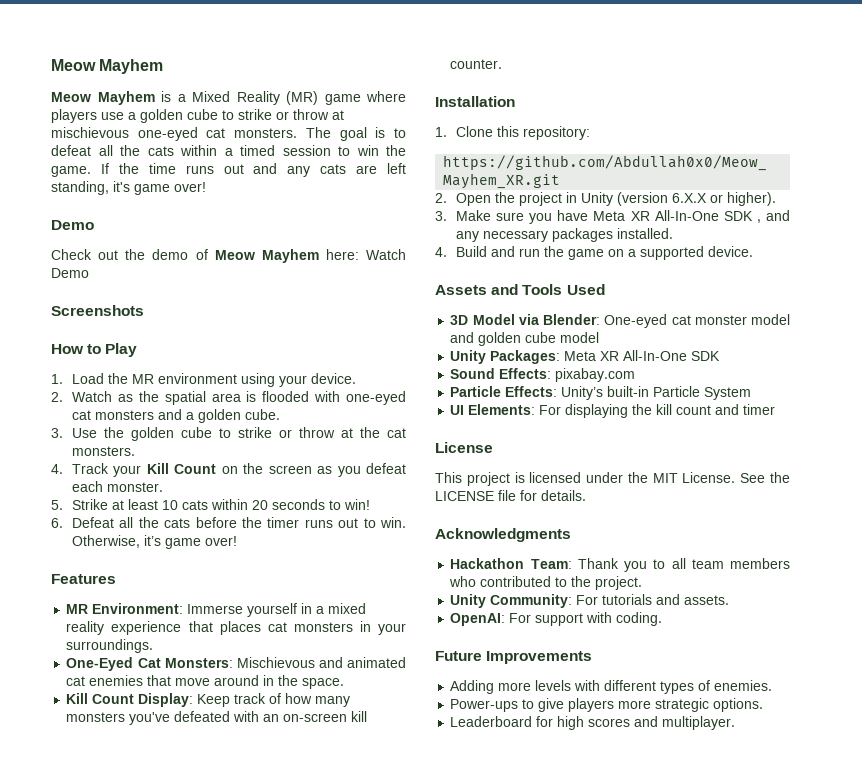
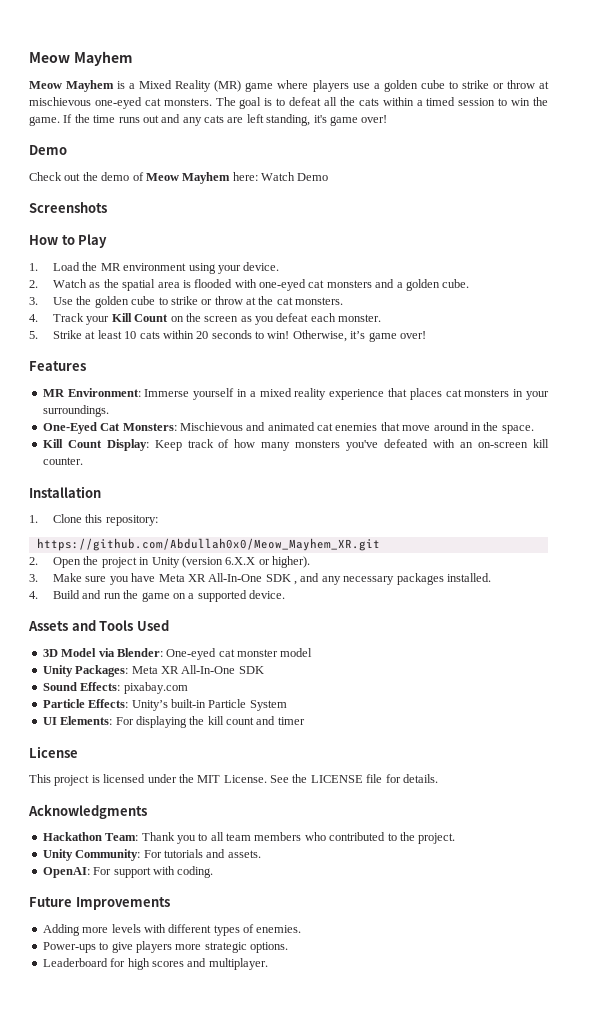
[51,517,406,528] // 6. Defeat all the cats before the timer runs out to win. -> (290, 335) none
[450,332,600,346] and golden cube model -> (313, 652) none

